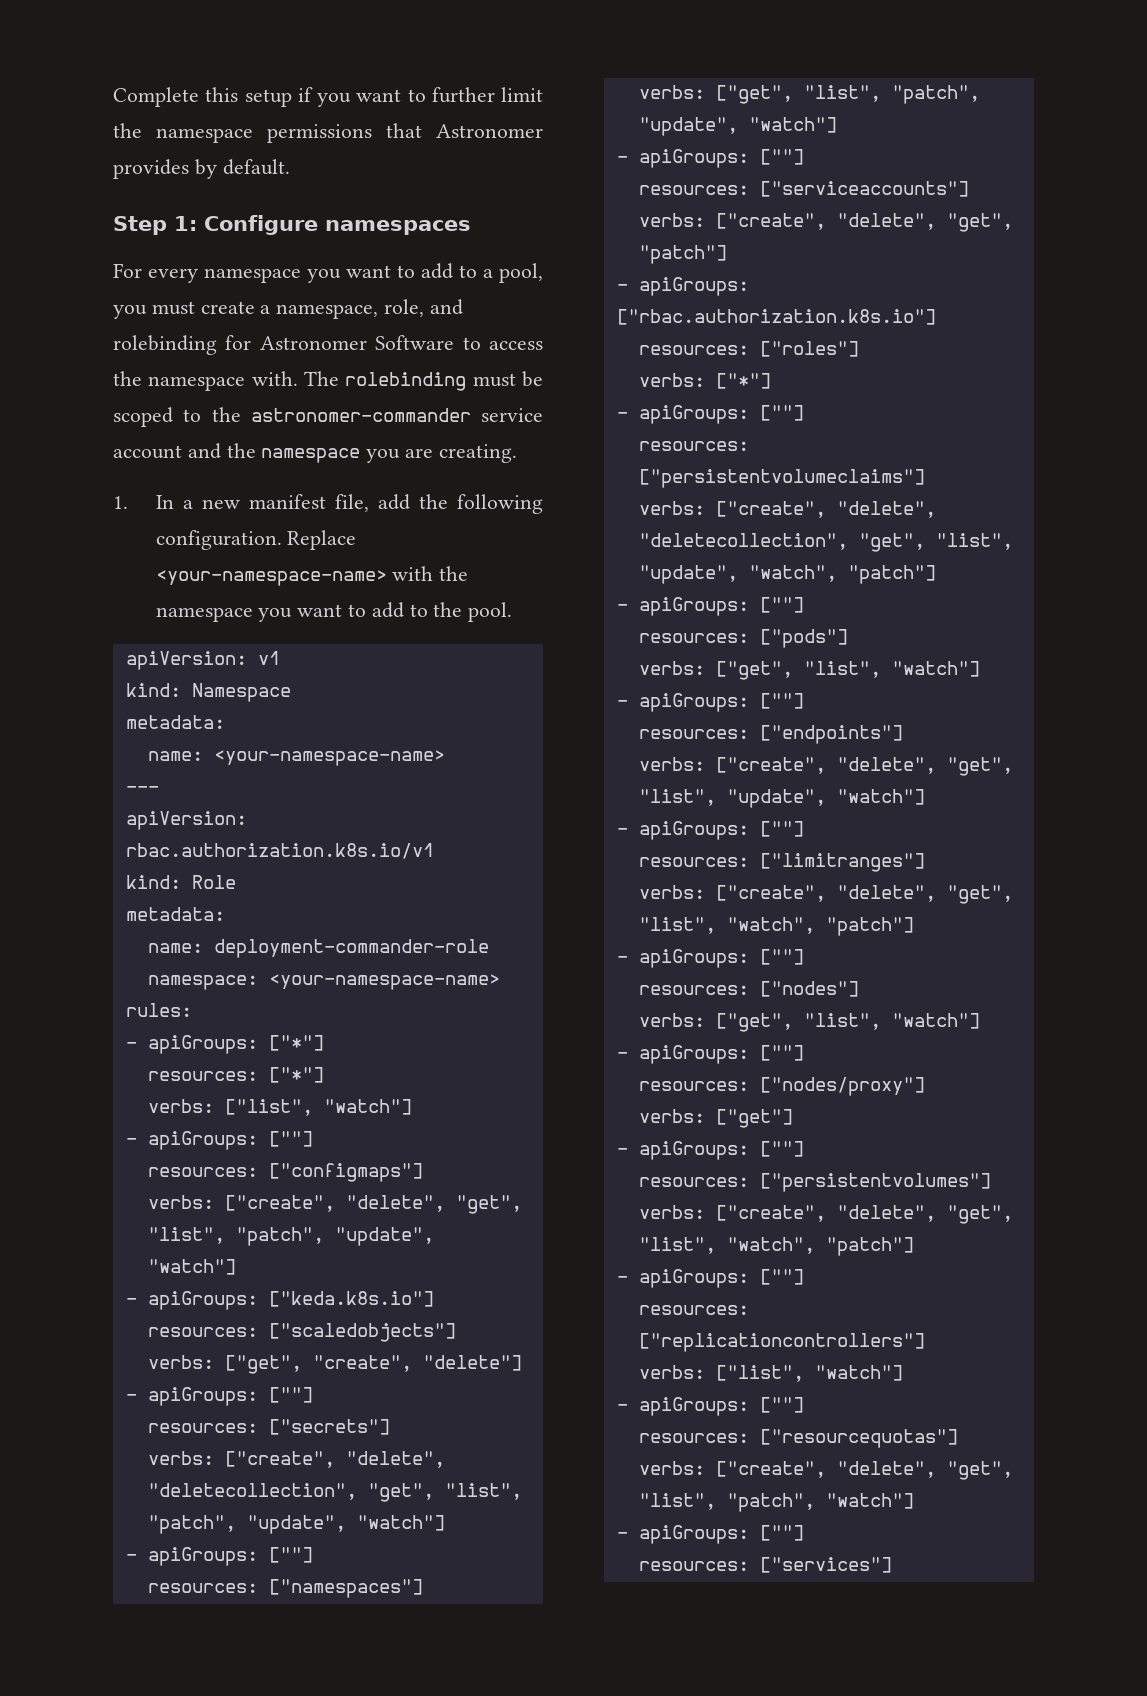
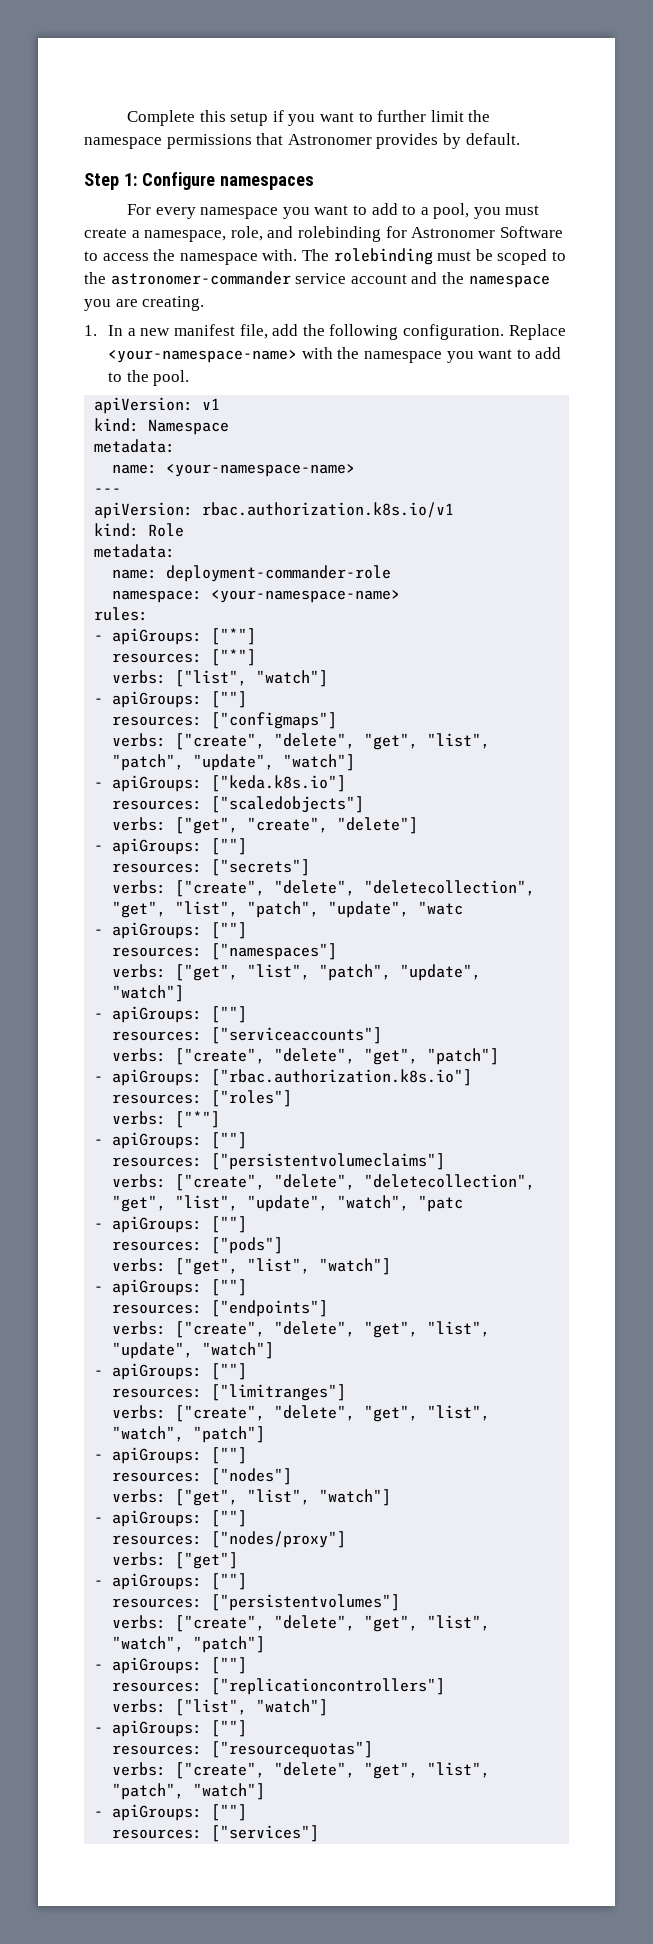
[356,1515,445,1531] "watch"] -> [418,901,464,915] "watc
[847,565,936,584] "patch"] -> [418,1195,464,1212] "patc

